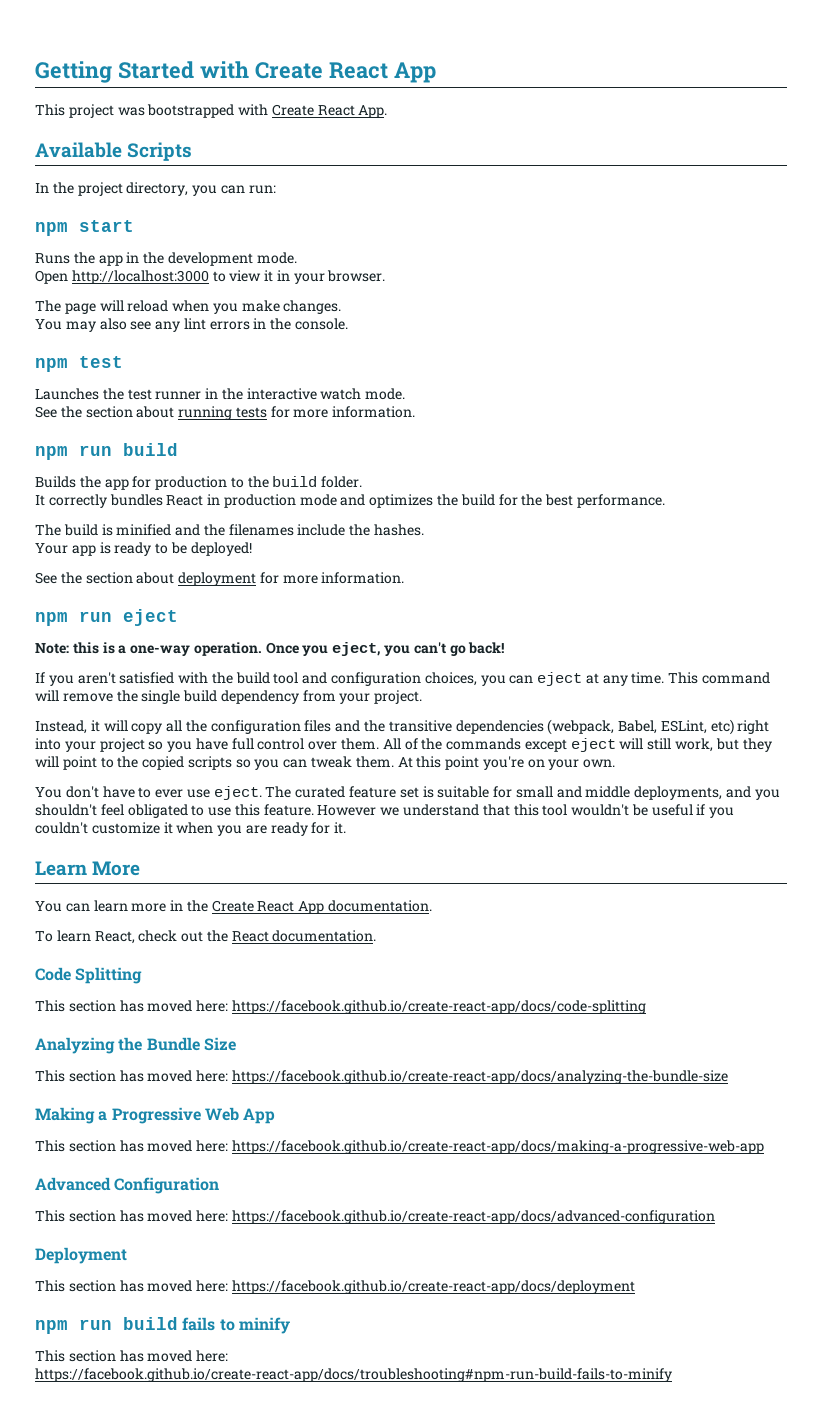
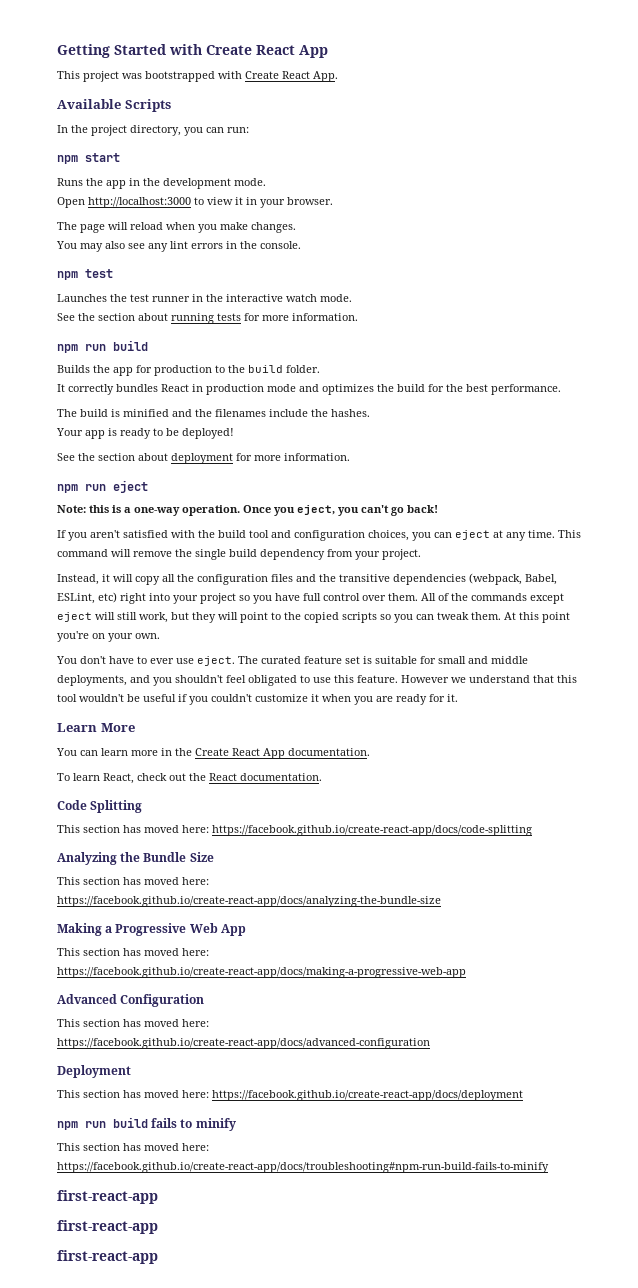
(672, 1375) none -> [57,1190,158,1204] [57,1220,158,1234] [57,1250,158,1264] // first-react-app // first-react-app // first-react-app

